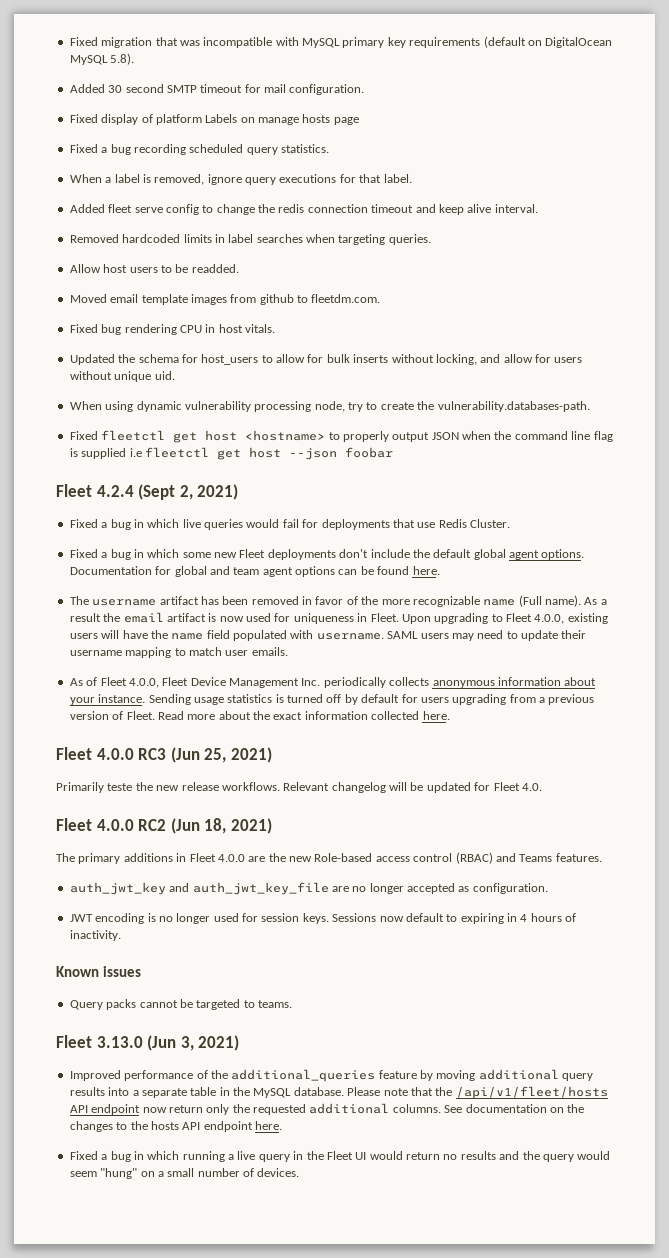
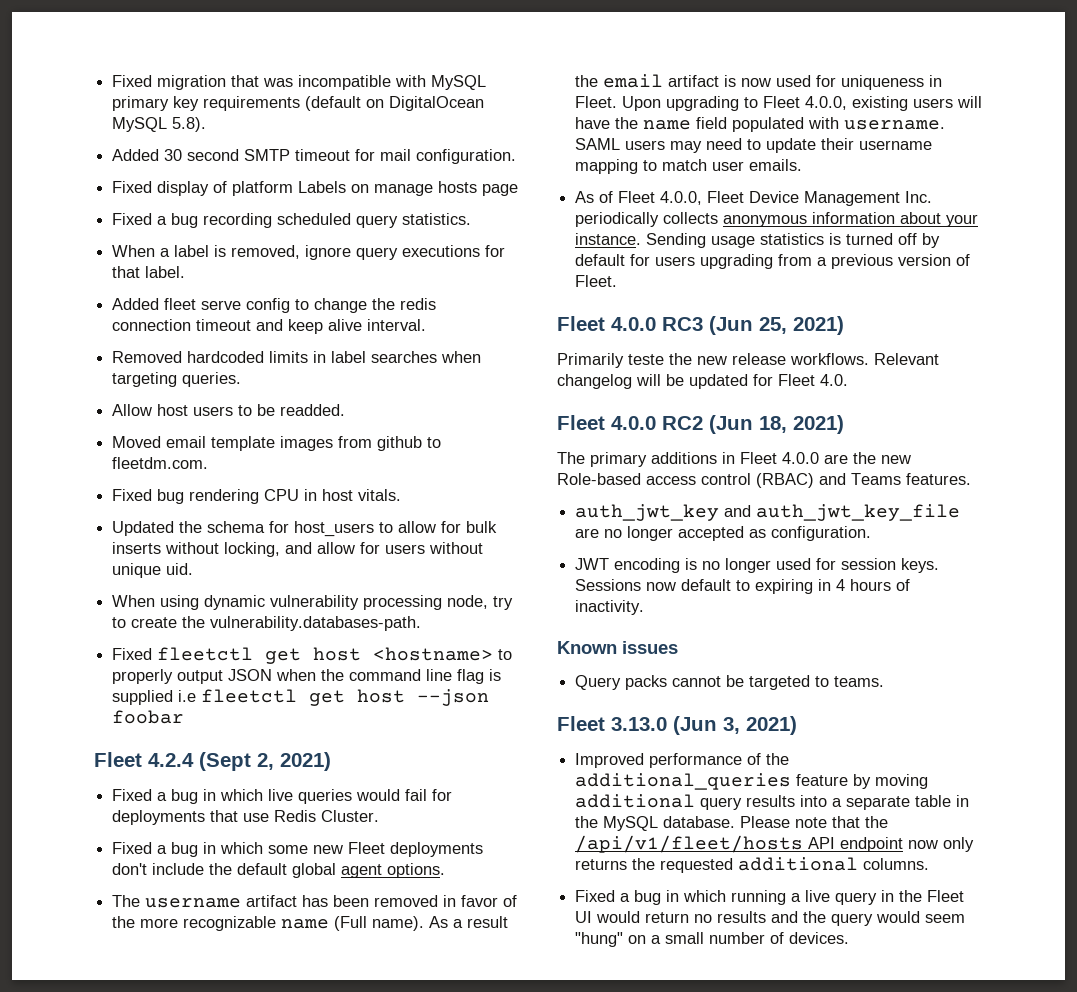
[69,566,440,577] Documentation for global and team agent options can be found here. -> (446, 870) none
[157,711,450,720] Read more about the exact information collected here. -> (618, 281) none
[168,1104,230,1115] return only -> [943,837,975,852] [575,859,628,870] only returns
[444,1104,585,1113] [69,1121,282,1132] See documentation on the changes to the hosts API endpoint here. -> (930, 864) none

